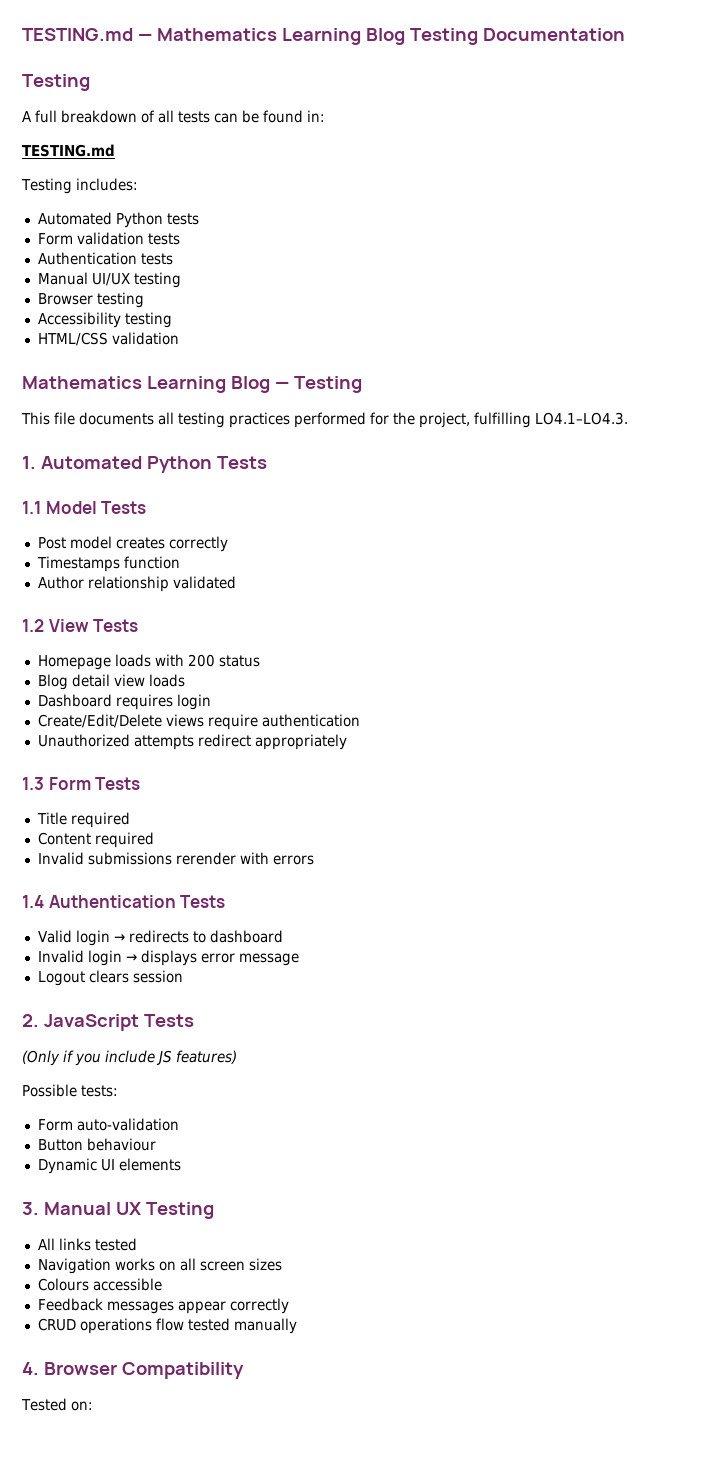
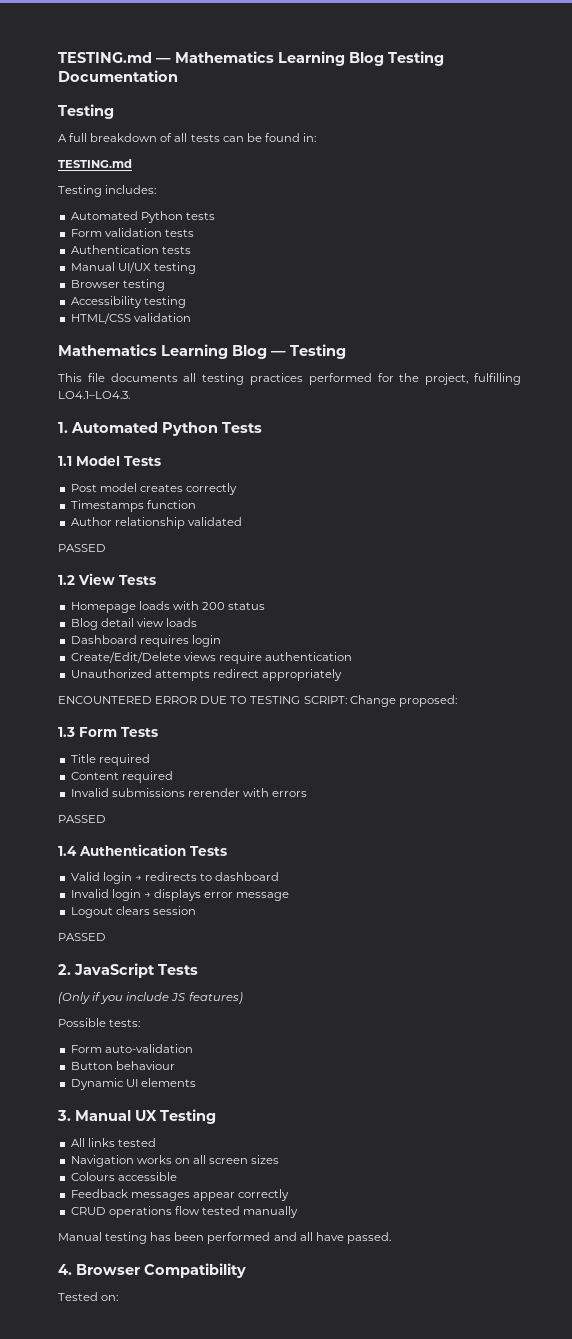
(236, 582) none -> [58,544,106,552] // PASSED
(347, 742) none -> [58,695,457,707] // ENCOUNTERED ERROR DUE TO TESTING SCRIPT: Change proposed:
(314, 860) none -> [58,815,106,823] // PASSED
(183, 976) none -> [58,933,106,941] // PASSED
(297, 1326) none -> [58,1232,391,1244] // Manual testing has been performed and all have passed.

